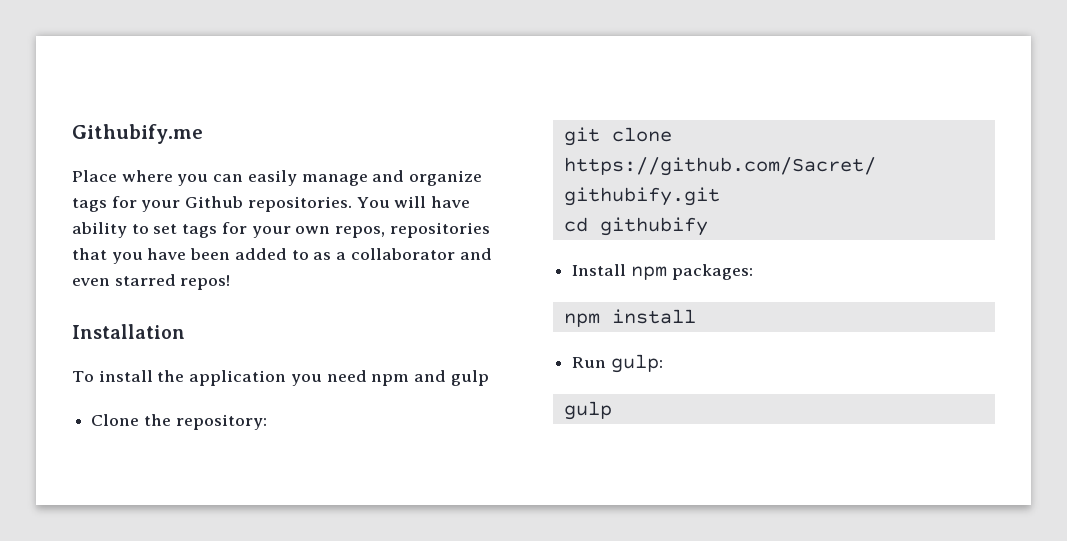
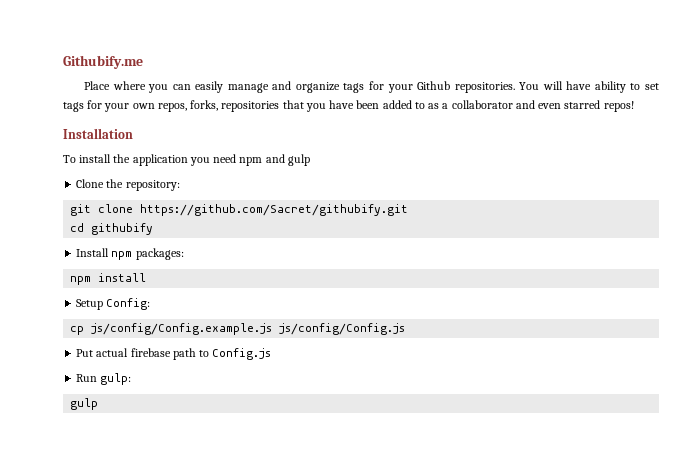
(386, 232) none -> [190,100,219,111] forks,
(696, 316) none -> [76,298,151,310] [70,323,406,335] [76,348,272,360] // Setup Config: // cp js/config/Config.example.js js/config/Config.js // Put actual firebase path to Config.js

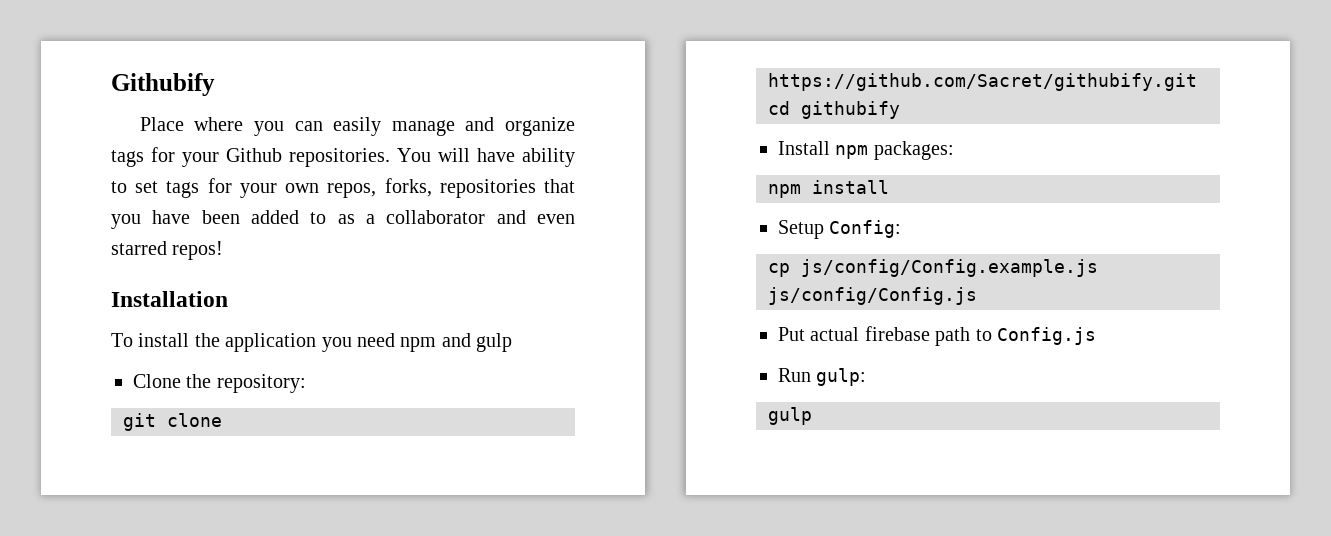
[63,55,143,69] Githubify.me -> [111,73,215,96] Githubify

